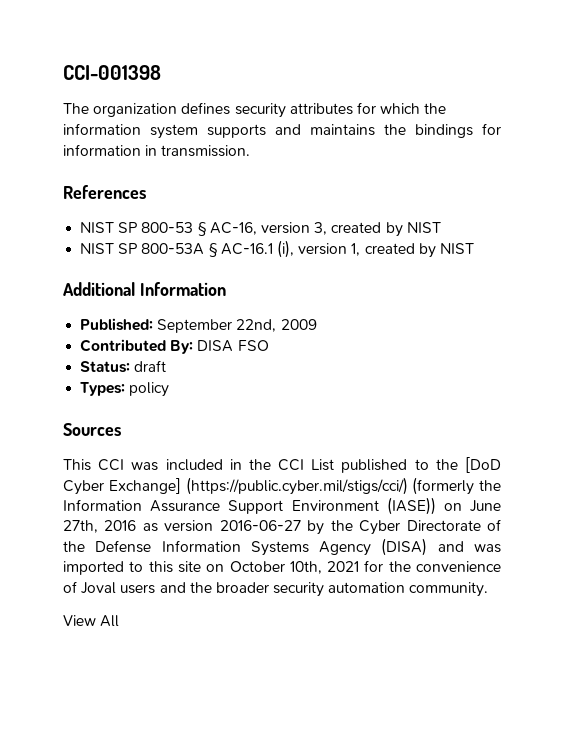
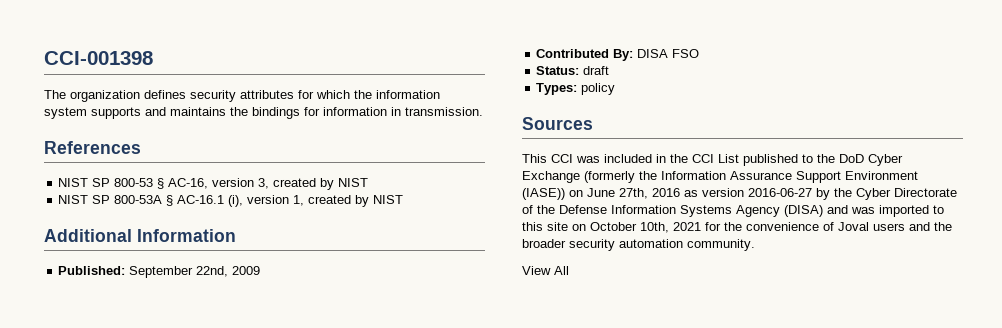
[465,457,501,473] [63,477,408,495] [DoD Cyber Exchange] (https://public.cyber.mil/stigs/cci/) -> [839,154,903,166] [522,171,580,183] DoD Cyber Exchange

